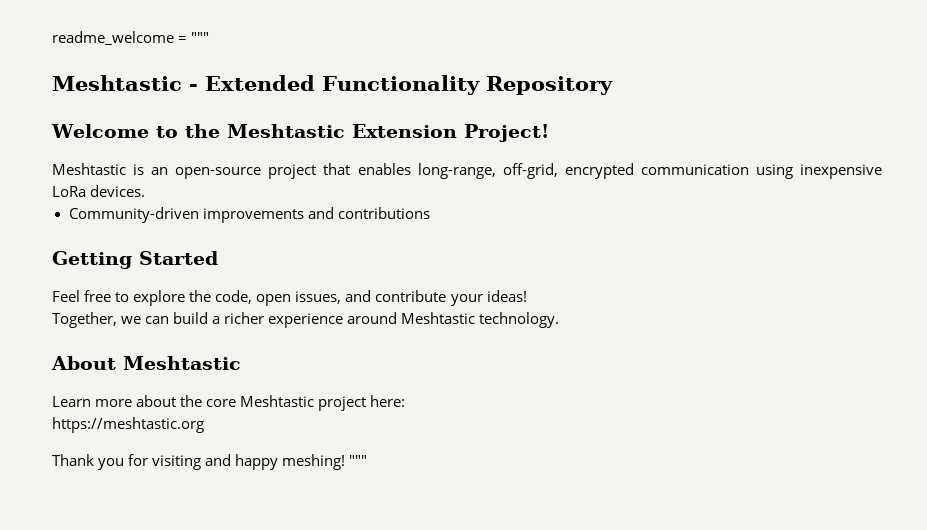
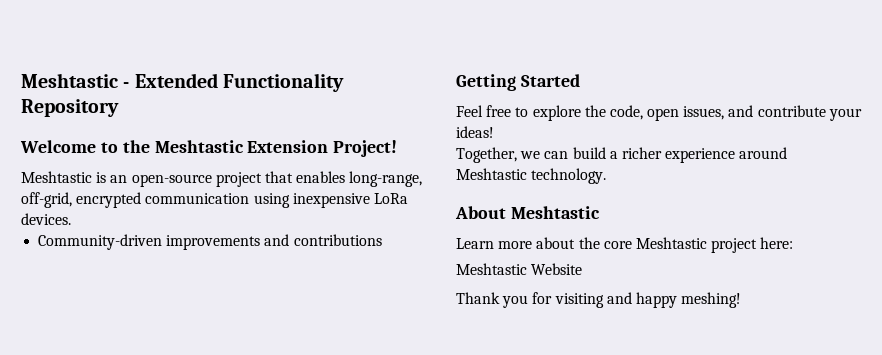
[52,31,210,45] readme_welcome = """ // -> (21, 80) none
[52,417,204,433] https://meshtastic.org -> [456,263,583,275] Meshtastic Website
[349,455,368,466] """ -> (742, 300) none

